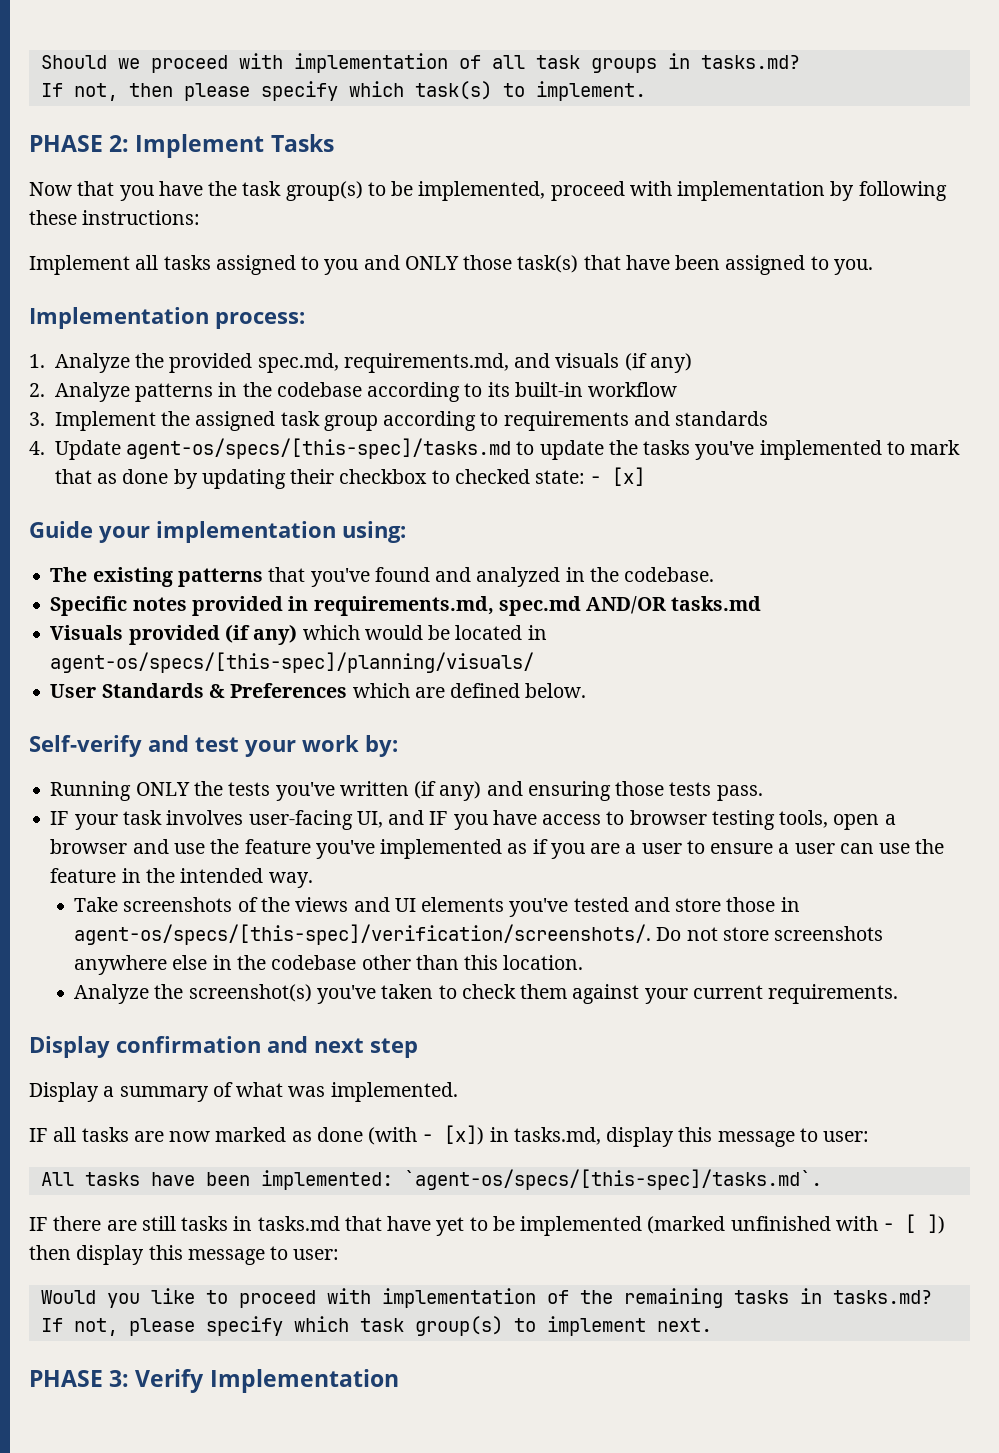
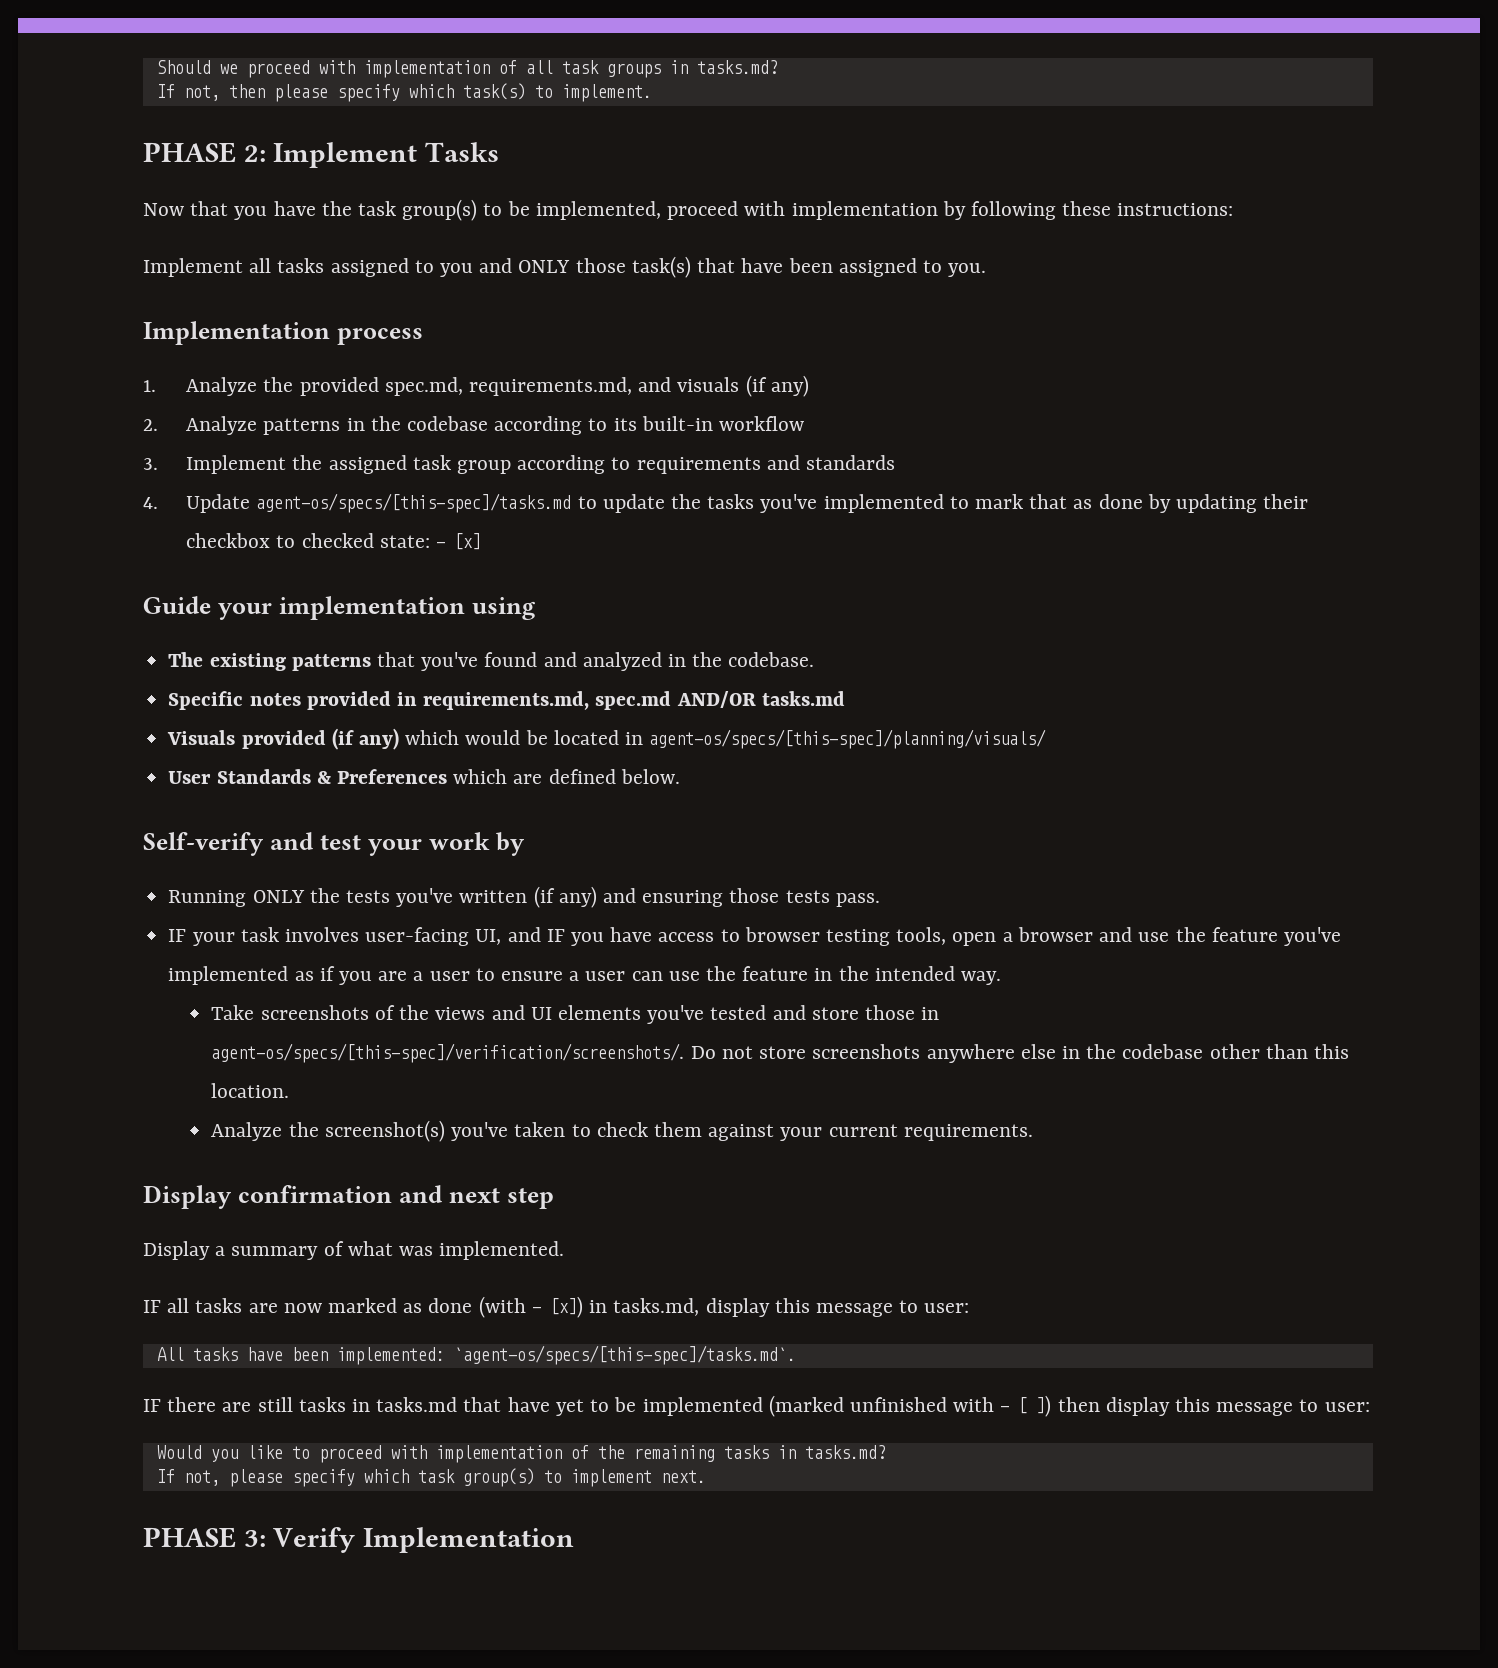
[215,312,305,329] process: -> [336,328,423,345] process
[342,521,406,543] using: -> [471,597,536,620] using
[365,735,398,757] by: -> [496,832,526,856] by

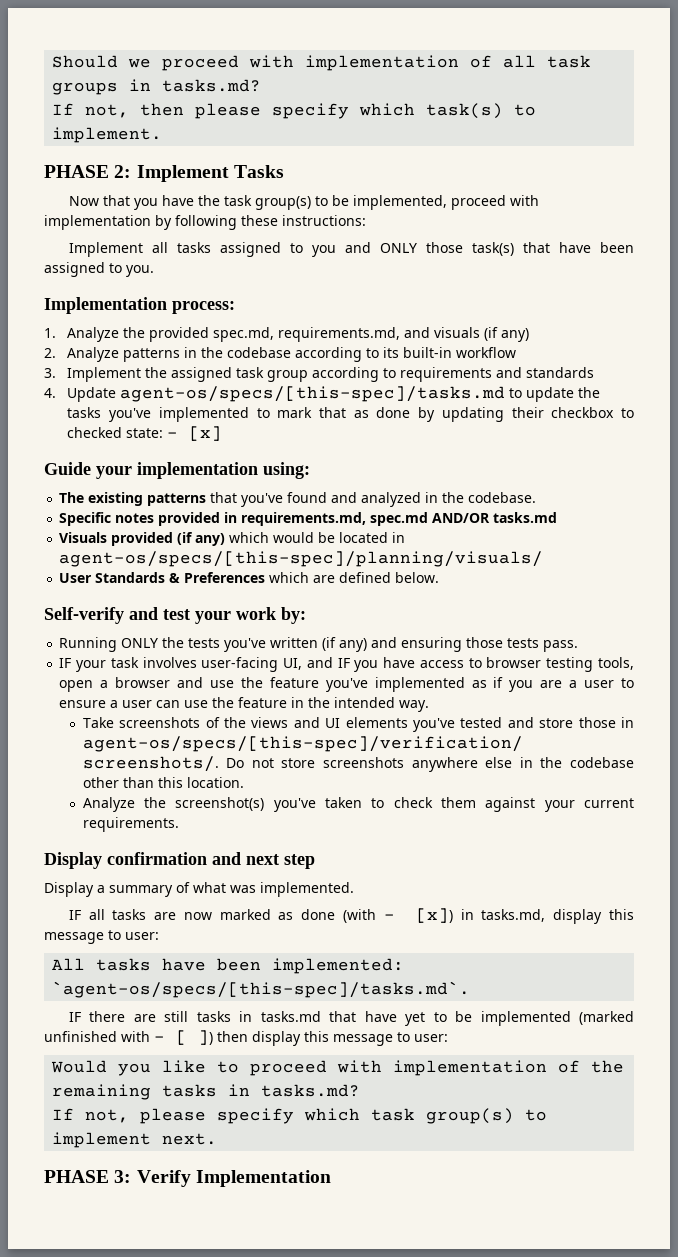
[336,328,423,345] process -> [172,301,235,314] process:
[471,597,536,620] using -> [263,462,310,479] using:
[496,832,526,856] by -> [281,607,306,624] by:

